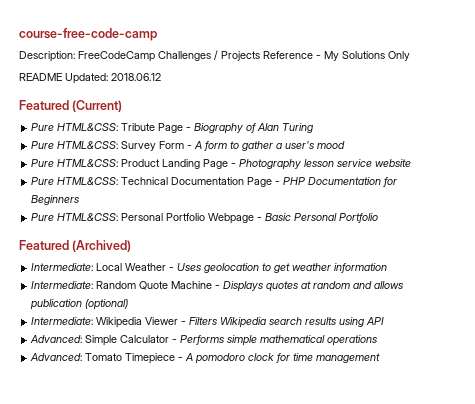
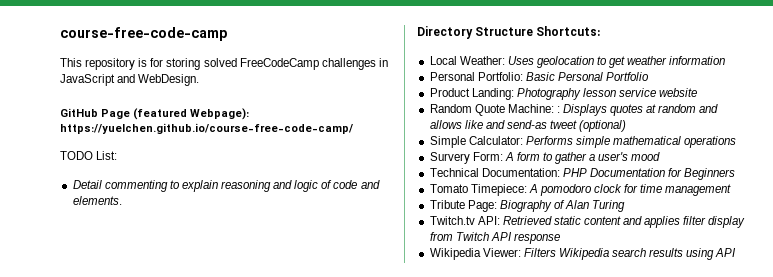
[19,50,410,62] [19,73,161,84] [19,100,123,112] [31,123,314,134] [31,141,193,151] Description: FreeCodeCamp Challenges / Projects Reference - My Solutions Only // README Updated: 2018.06.12 // Featured (Current) // Pure HTML&CSS: Tribute Page - Biography of Alan Turing // Pure HTML&CSS: Survey Form - -> [60,58,388,70] [60,74,200,86] [60,108,249,120] [60,123,353,134] [60,151,118,160] [72,180,380,192] [72,196,122,205] [417,26,601,39] [429,56,726,68] [429,72,650,81] [429,88,698,100] [429,104,719,116] [429,120,627,132] [429,136,737,148] [429,152,503,164] This repository is for storing solved FreeCodeCamp challenges in JavaScript and WebDesign. // GitHub Page (featured Webpage): https://yuelchen.github.io/course-free-code-camp/ // TODO List: // Detail commenting to explain reasoning and logic of code and elements. // Directory Structure Shortcuts: // Local Weather: Uses geolocation to get weather information // Personal Portfolio: Basic Personal Portfolio // Product Landing: Photography lesson service website // Random Quote Machine: : Displays quotes at random and allows like and send-as tweet (optional) // Simple Calculator: Performs simple mathematical operations // Survery Form:
[31,159,412,170] [31,177,398,187] [31,195,80,205] [31,213,379,224] [19,240,132,252] [31,263,388,273] [31,281,404,292] [30,299,129,310] [31,317,187,328] Pure HTML&CSS: Product Landing Page - Photography lesson service website // Pure HTML&CSS: Technical Documentation Page - PHP Documentation for Beginners // Pure HTML&CSS: Personal Portfolio Webpage - Basic Personal Portfolio // Featured (Archived) // Intermediate: Local Weather - Uses geolocation to get weather information // Intermediate: Random Quote Machine - Displays quotes at random and allows publication (optional) // Intermediate: Wikipedia Viewer - -> [429,168,736,180] [429,184,732,196] [429,200,626,212] [429,216,746,228] [429,232,560,244] [429,248,521,260] Technical Documentation: PHP Documentation for Beginners // Tomato Timepiece: A pomodoro clock for time management // Tribute Page: Biography of Alan Turing // Twitch.tv API: Retrieved static content and applies filter display from Twitch API response // Wikipedia Viewer:
[30,335,378,346] [30,353,381,364] // Advanced: Simple Calculator - Performs simple mathematical operations // Advanced: Tomato Timepiece - A pomodoro clock for time management -> (737, 252) none

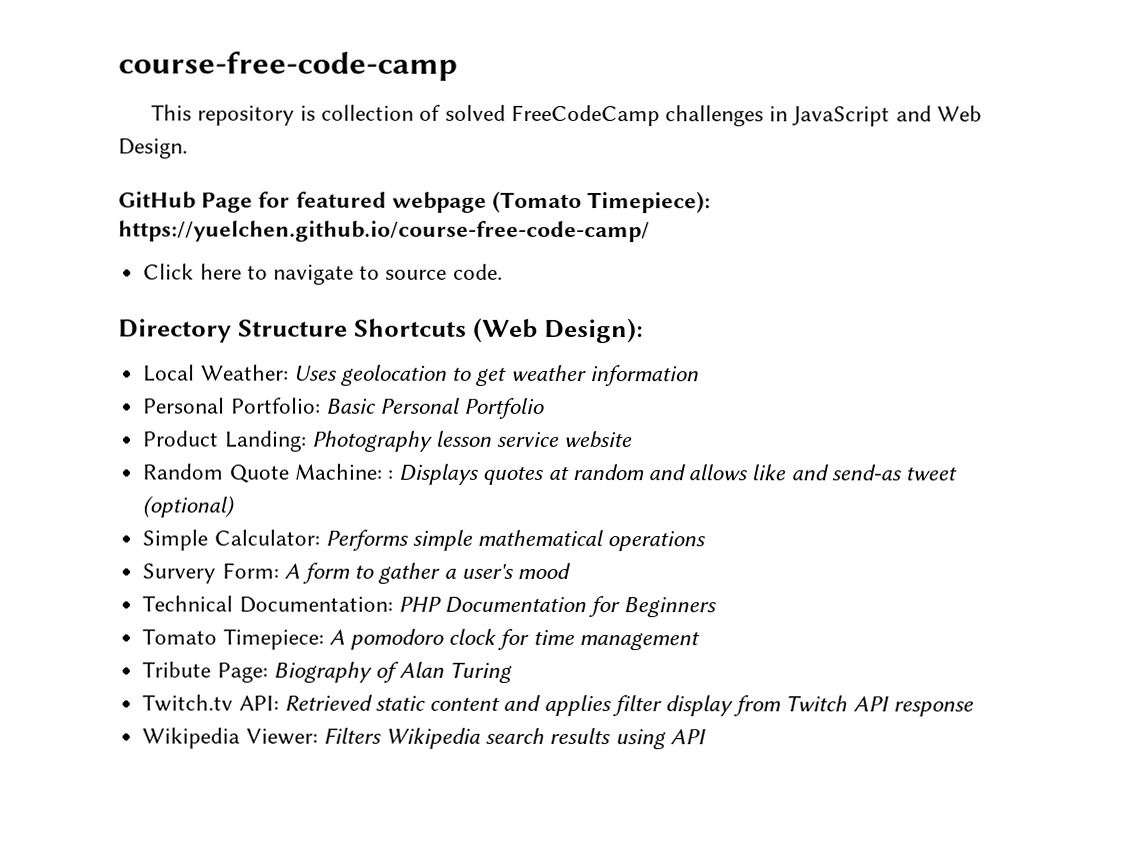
[150,58,201,70] for storing -> [321,104,442,121] collection of
[138,74,200,86] WebDesign. -> [936,105,982,122] [118,138,188,159] Web Design.
[133,108,249,120] [60,123,353,134] [60,151,118,160] [72,180,380,192] [72,196,122,205] (featured Webpage): https://yuelchen.github.io/course-free-code-camp/ // TODO List: // Detail commenting to explain reasoning and logic of code and elements. -> [258,190,712,214] [118,220,650,243] [143,263,503,285] for featured webpage (Tomato Timepiece): https://yuelchen.github.io/course-free-code-camp/ // Click here to navigate to source code.
[536,26,601,36] Shortcuts: -> [354,317,645,344] Shortcuts (Web Design):

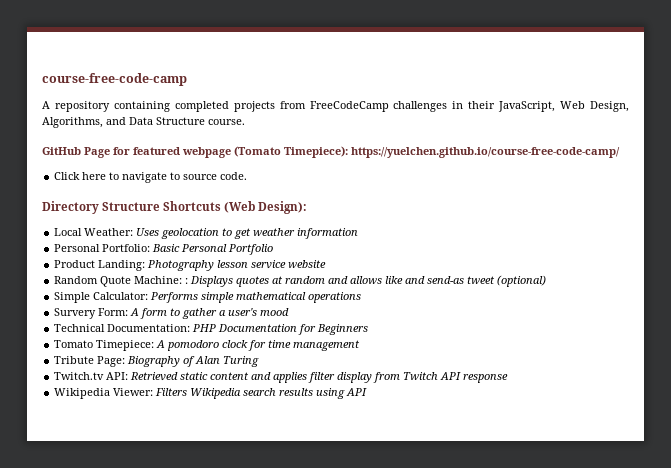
[150,104,982,127] [118,138,188,159] This repository is collection of solved FreeCodeCamp challenges in JavaScript and Web Design. -> [42,101,629,112] [42,117,245,128] A repository containing completed projects from FreeCodeCamp challenges in their JavaScript, Web Design, Algorithms, and Data Structure course.

